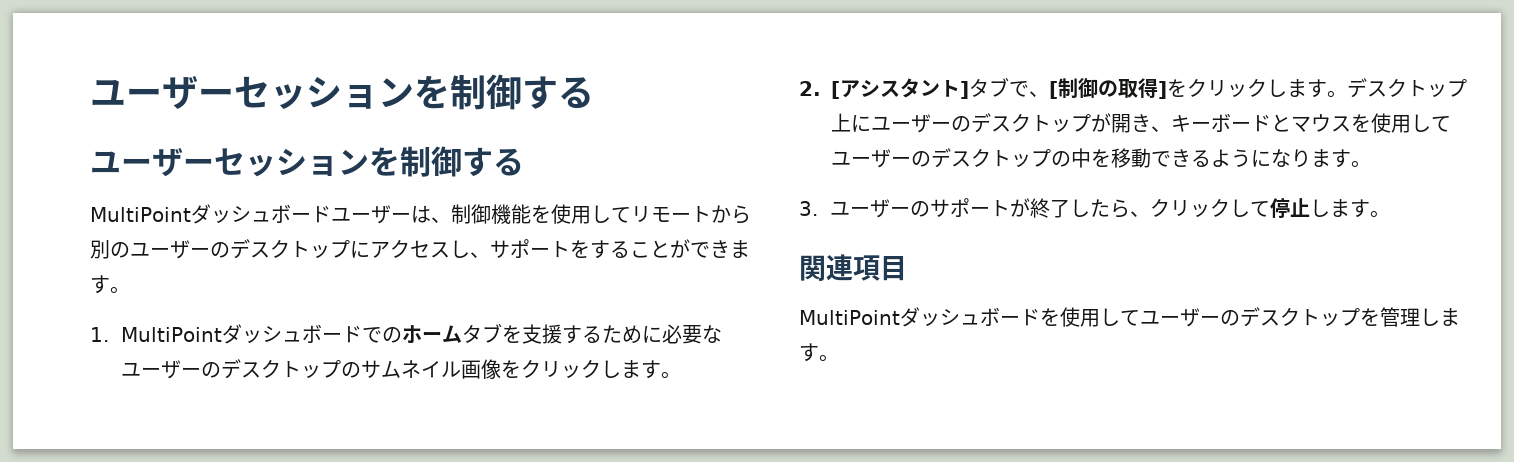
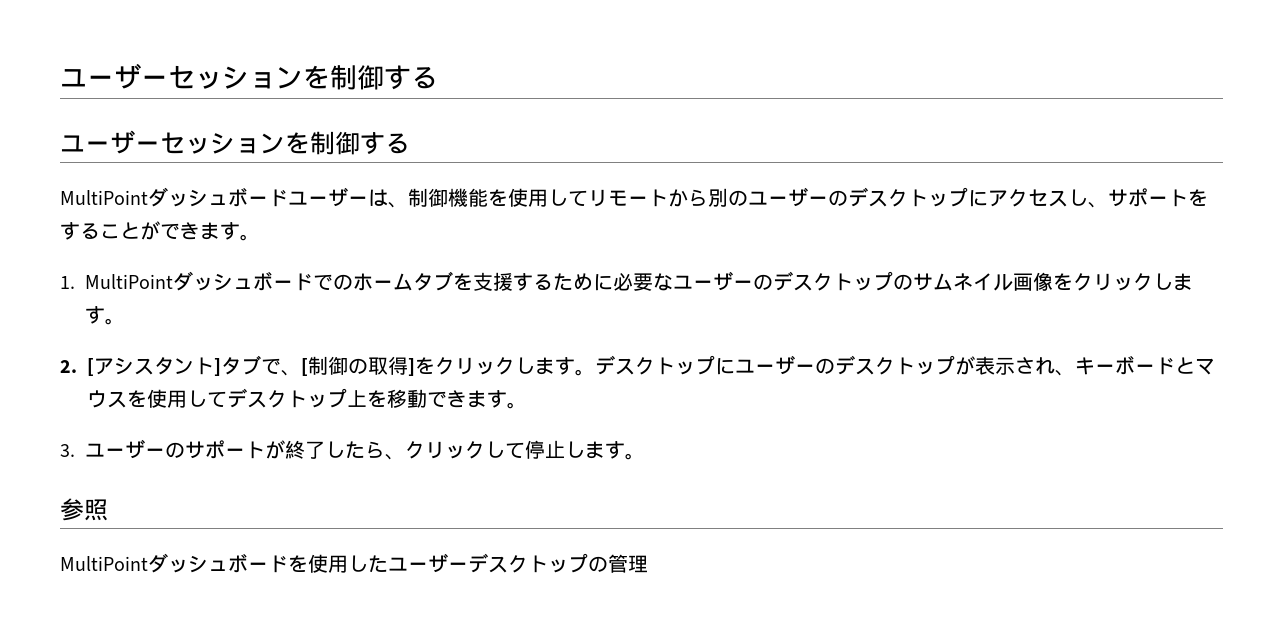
[831,113,851,132] 上 -> (715, 365) none
[1111,114,1151,133] 開き -> [975,356,1055,375] 表示され
[831,148,1091,168] ユーザーのデスクトップの中 -> [227,388,367,408] デスクトップ上
[1191,149,1311,168] るようになり -> (467, 399) none
[799,254,907,281] 関連項目 -> [60,498,108,521] 参照
[1119,307,1460,327] [799,343,839,362] てユーザーのデスクトップを管理します。 -> [368,553,648,573] たユーザーデスクトップの管理

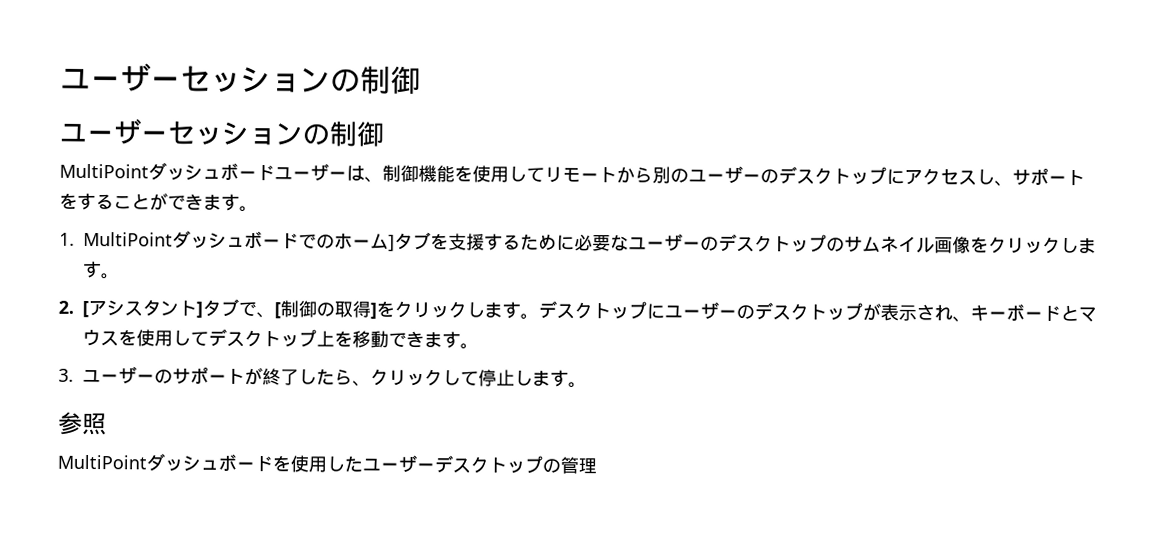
[60,63,438,90] [60,130,410,155] ユーザーセッションを制御する // ユーザーセッションを制御する -> [60,63,421,95] [59,118,384,147] ユーザーセッションの制御 // ユーザーセッションの制御
(413, 282) none -> [388,234,395,252] ]

